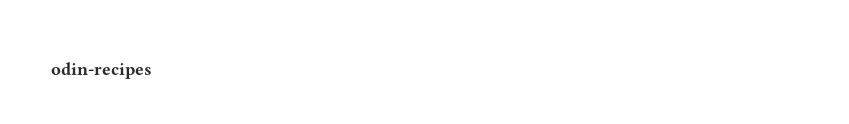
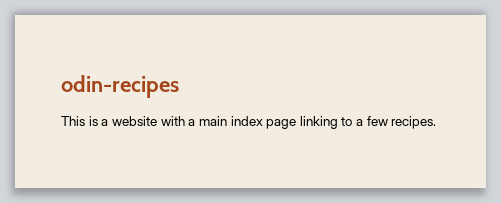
(152, 70) none -> [61,116,437,129] // This is a website with a main index page linking to a few recipes.

